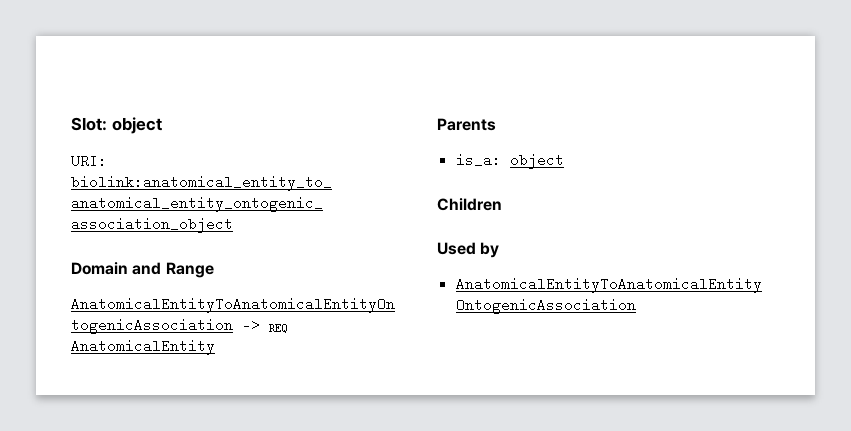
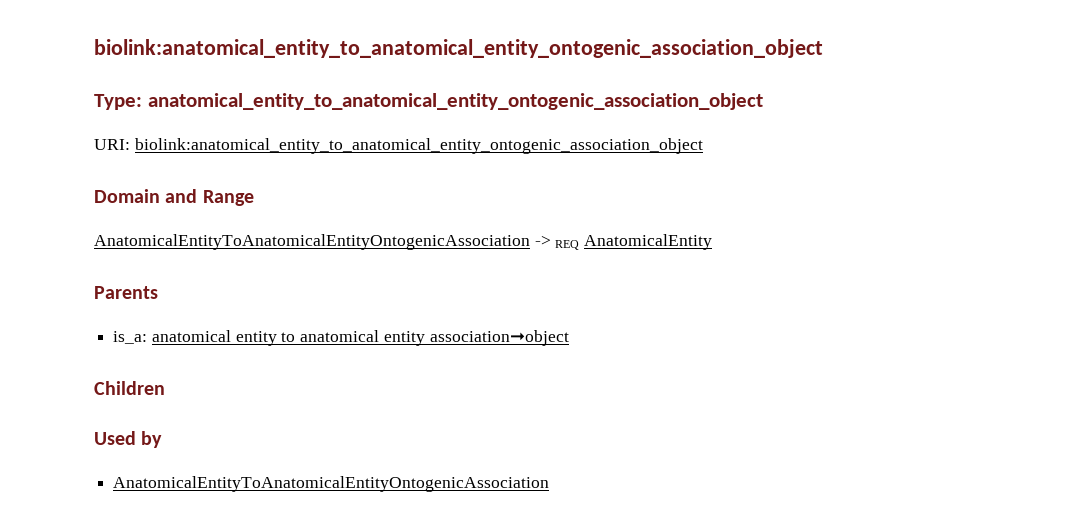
[71,117,162,134] Slot: object -> [94,39,823,58] [94,93,763,110] biolink:anatomical_entity_to_anatomical_entity_ontogenic_association_object // Type: anatomical_entity_to_anatomical_entity_ontogenic_association_object
[509,153,564,169] object -> [151,330,569,346] anatomical entity to anatomical entity association➞object

